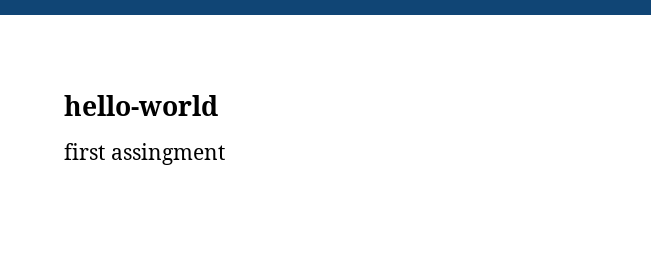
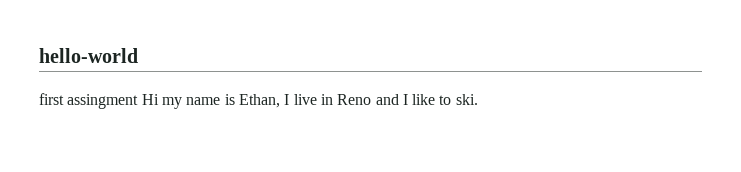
(225, 154) none -> [141,94,478,109] Hi my name is Ethan, I live in Reno and I like to ski.

